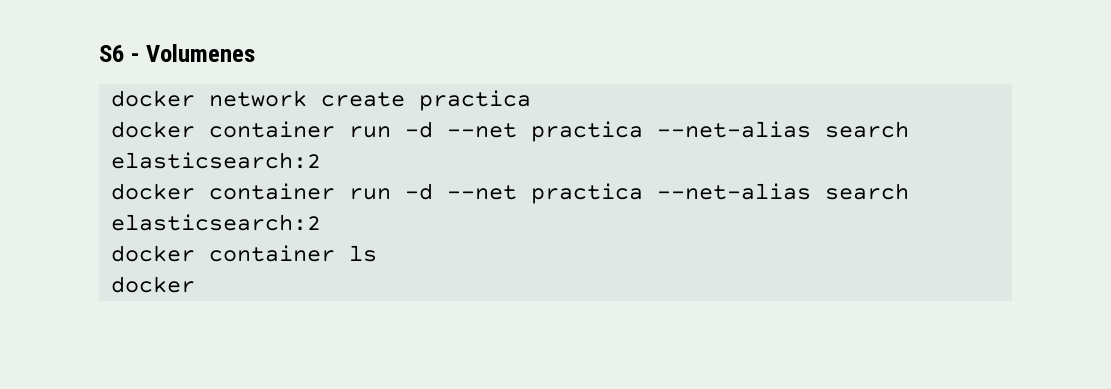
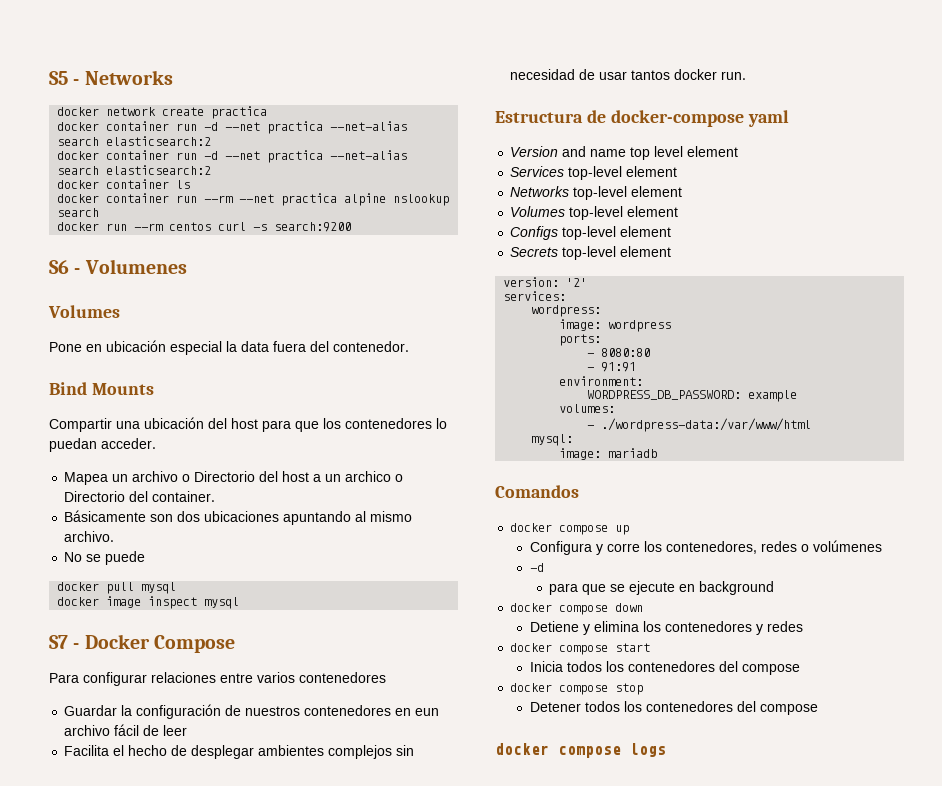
[99,44,256,62] S6 - Volumenes -> [49,70,173,85] S5 - Networks
(195, 284) none -> [106,193,450,206] [57,208,100,217] [57,222,352,232] [49,259,187,274] [48,305,120,318] [49,340,409,355] [49,382,154,395] [49,417,447,432] [49,438,156,452] [64,471,404,485] [64,491,216,502] [64,510,413,525] [64,531,115,542] [64,551,146,565] [57,582,177,594] [57,596,240,609] [49,634,236,653] [49,672,386,686] [64,704,440,719] [64,724,188,736] [64,745,415,759] [510,69,747,80] [495,110,789,127] [510,146,739,160] [510,166,678,180] [510,186,683,200] [510,206,679,220] [510,226,672,240] [510,246,672,260] [503,277,588,287] [503,291,567,301] [531,305,602,317] [559,319,672,332] [559,334,602,346] [587,348,651,357] [587,362,637,372] [559,376,644,386] [587,390,798,402] [559,404,616,413] [587,418,812,432] [531,434,574,446] [559,448,658,460] [495,485,579,498] [510,523,630,535] [529,540,882,555] [529,563,544,572] [549,581,775,595] [510,603,644,615] [529,621,803,635] [510,643,651,655] [529,661,800,675] [510,683,644,695] [529,701,818,715] [495,743,666,758] container run --rm --net practica alpine nslookup search // docker run --rm centos curl -s search:9200 // S6 - Volumenes // Volumes // Pone en ubicación especial la data fuera del contenedor. // Bind Mounts // Compartir una ubicación del host para que los contenedores lo puedan acceder. // Mapea un archivo o Directorio del host a un archico o Directorio del container. // Básicamente son dos ubicaciones apuntando al mismo archivo. // No se puede // docker pull mysql // docker image inspect mysql // S7 - Docker Compose // Para configurar relaciones entre varios contenedores // Guardar la configuración de nuestros contenedores en eun archivo fácil de leer // Facilita el hecho de desplegar ambientes complejos sin necesidad de usar tantos docker run. // Estructura de docker-compose yaml // Version and name top level element // Services top-level element // Networks top-level element // Volumes top-level element // Configs top-level element // Secrets top-level element // version: '2' // services: // wordpress: // image: wordpress // ports: // - 8080:80 // - 91:91 // environment: // WORDPRESS_DB_PASSWORD: example // volumes: // - ./wordpress-data:/var/www/html // mysql: // image: mariadb // Comandos // docker compose up // Configura y corre los contenedores, redes o volúmenes // -d // para que se ejecute en background // docker compose down // Detiene y elimina los contenedores y redes // docker compose start // Inicia todos los contenedores del compose // docker compose stop // Detener todos los contenedores del compose // docker compose logs

